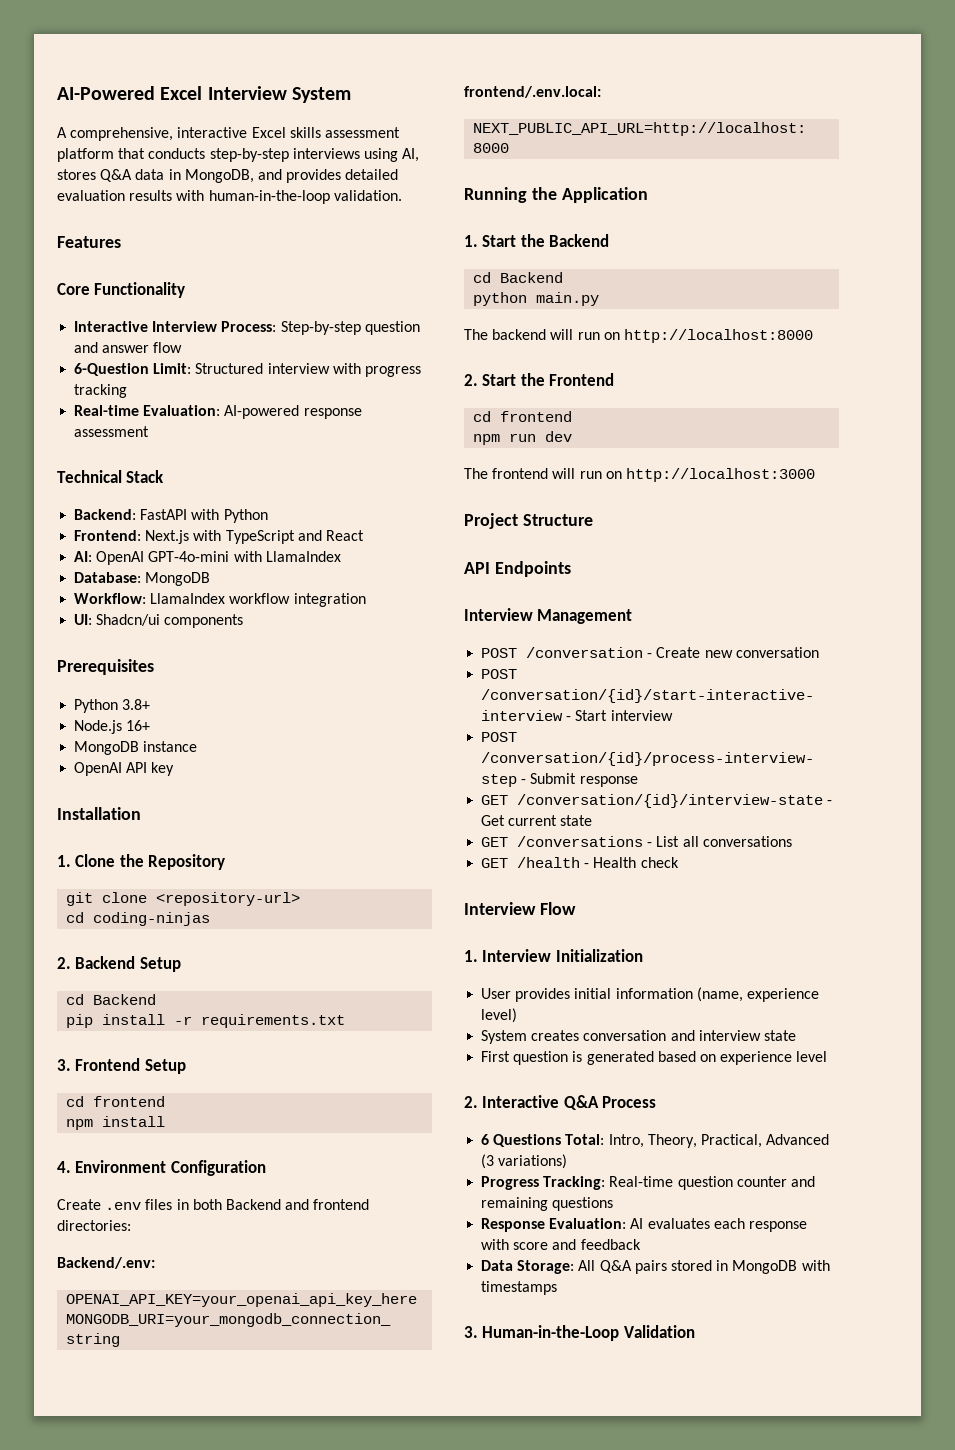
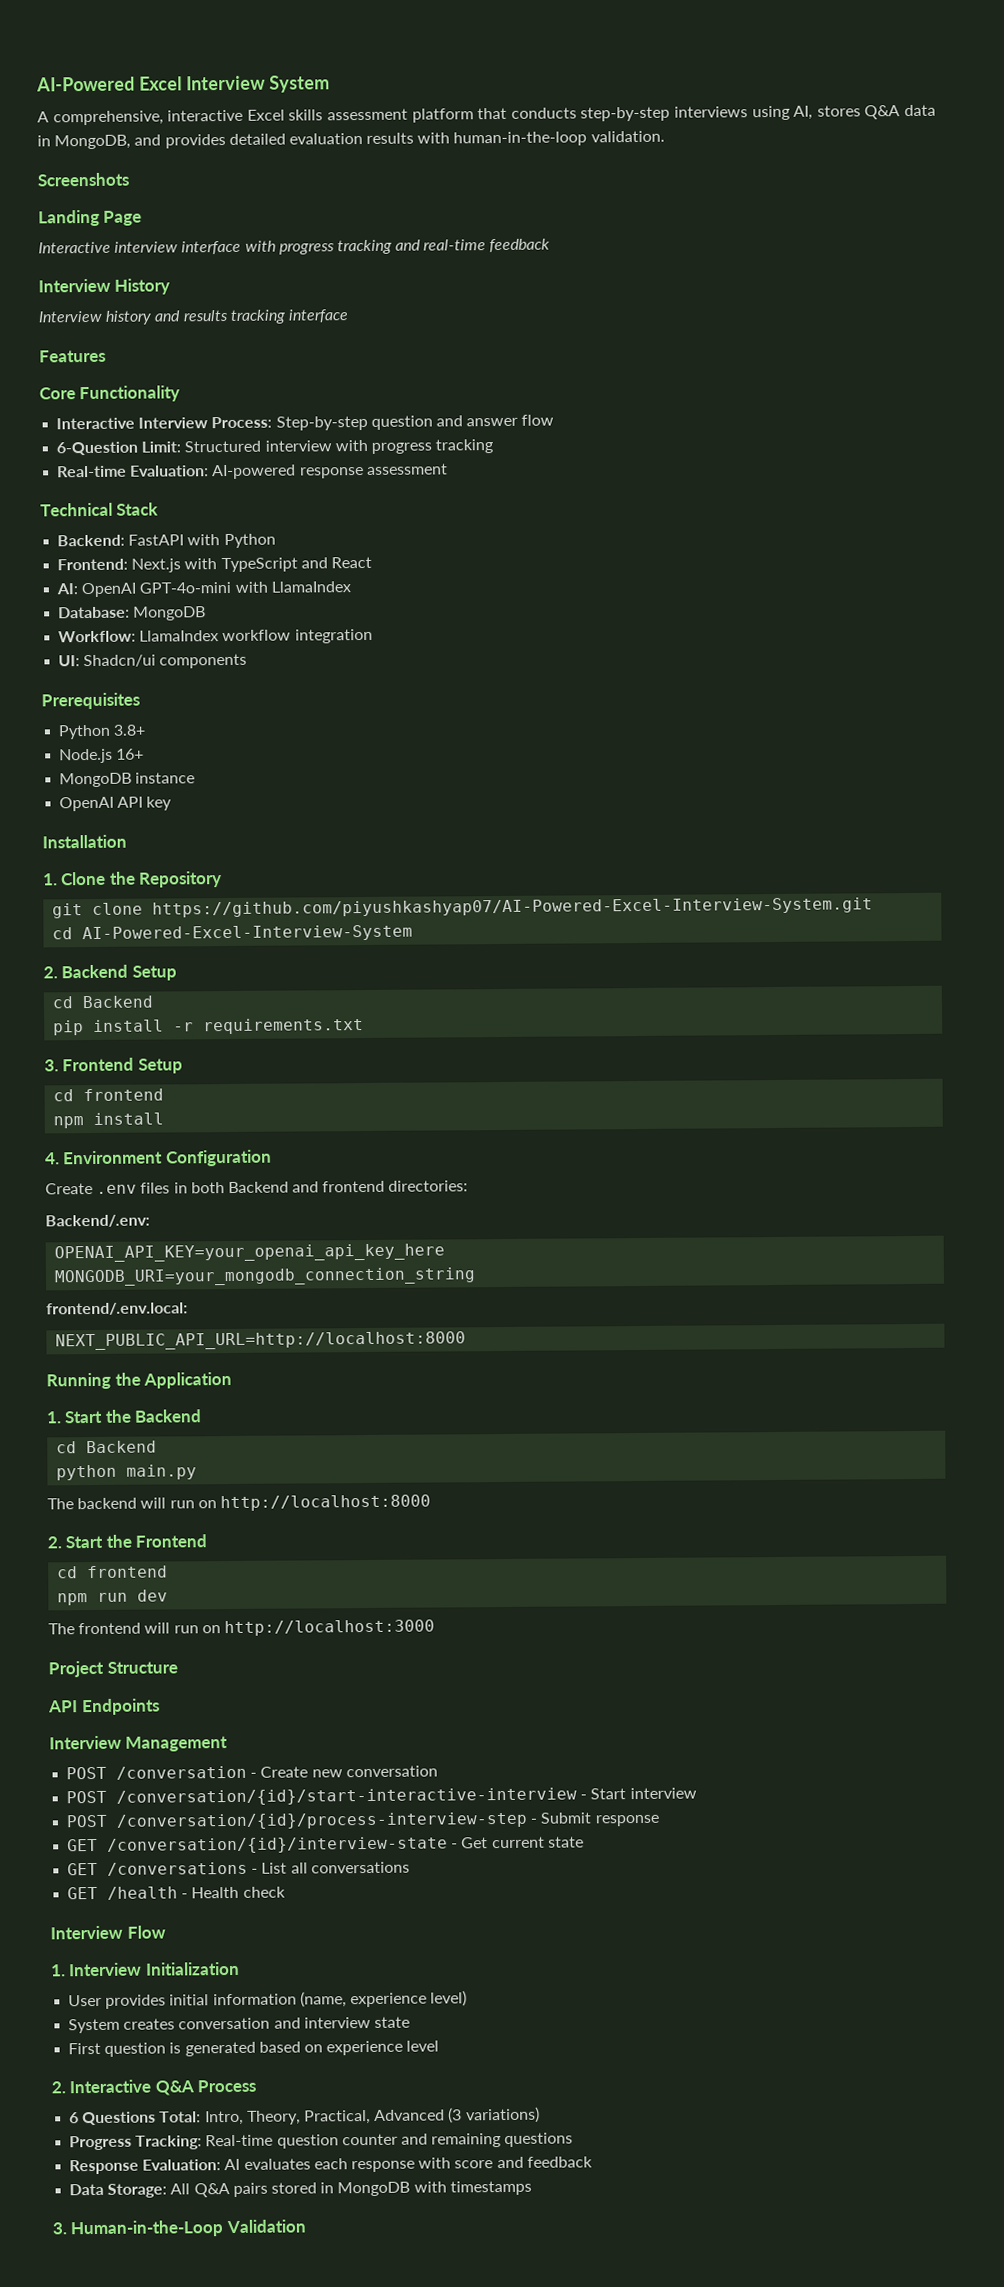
(402, 195) none -> [37,172,129,187] [38,209,143,227] [38,238,551,255] [38,278,171,295] [38,309,348,325] // Screenshots // Landing Page // Interactive interview interface with progress tracking and real-time feedback // Interview History // Interview history and results tracking interface
[156,892,301,906] [66,912,211,926] <repository-url> // cd coding-ninjas -> [152,897,874,918] [52,924,414,943] https://github.com/piyushkashyap07/AI-Powered-Excel-Interview-System.git // cd AI-Powered-Excel-Interview-System

